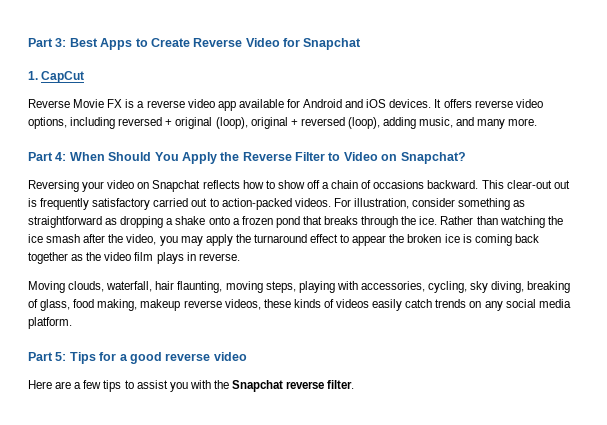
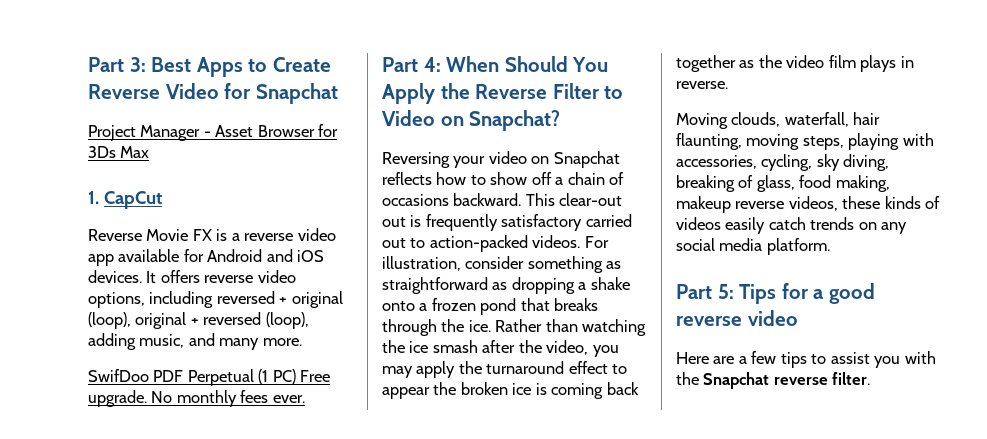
(362, 44) none -> [88,124,339,141] [88,146,150,158] // Project Manager - Asset Browser for 3Ds Max
(538, 122) none -> [88,369,331,386] [88,390,305,407] // SwifDoo PDF Perpetual (1 PC) Free upgrade. No monthly fees ever.

